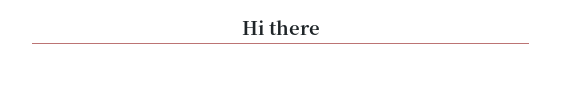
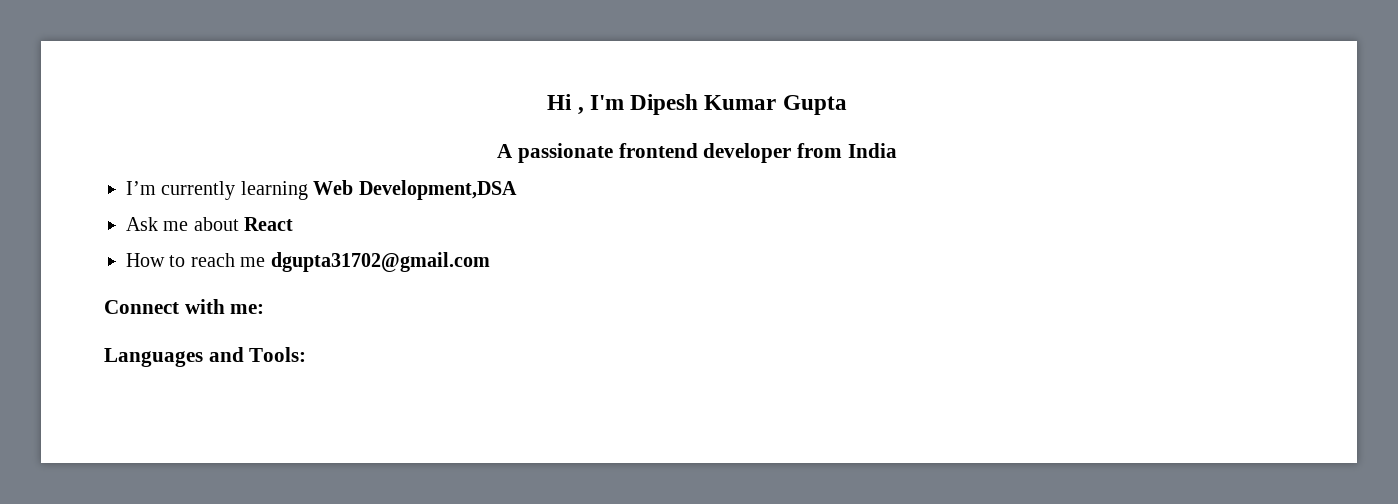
[268,20,320,35] there -> [577,94,847,115] [497,143,897,163] [126,180,517,200] [126,217,294,231] [126,252,490,272] [104,299,265,314] [104,347,307,367] , I'm Dipesh Kumar Gupta // A passionate frontend developer from India // I’m currently learning Web Development,DSA // Ask me about React // How to reach me dgupta31702@gmail.com // Connect with me: // Languages and Tools:

